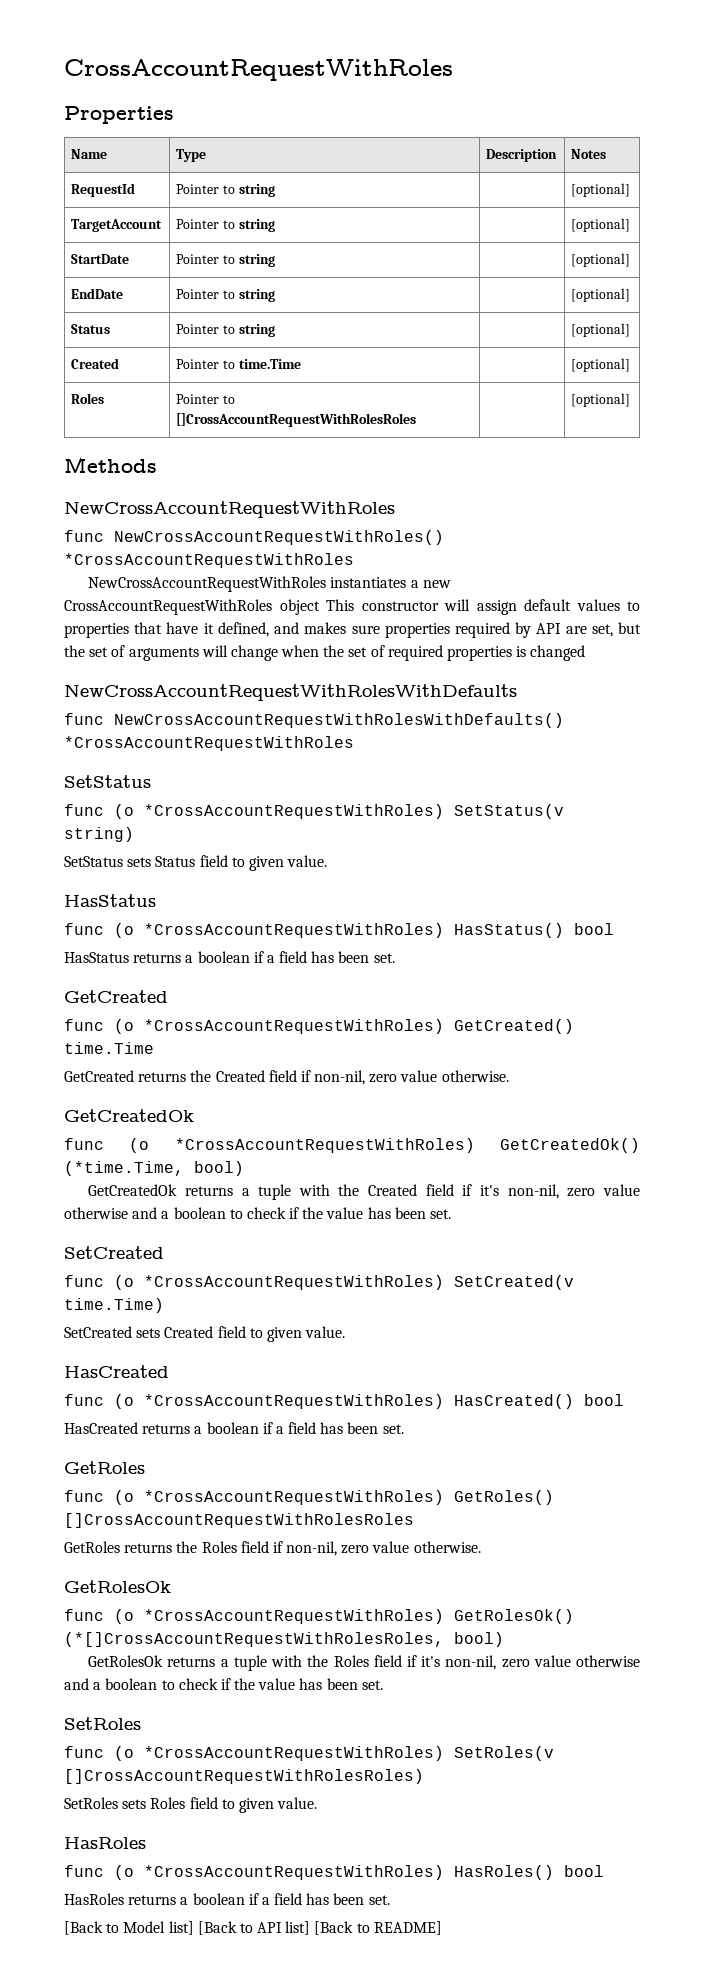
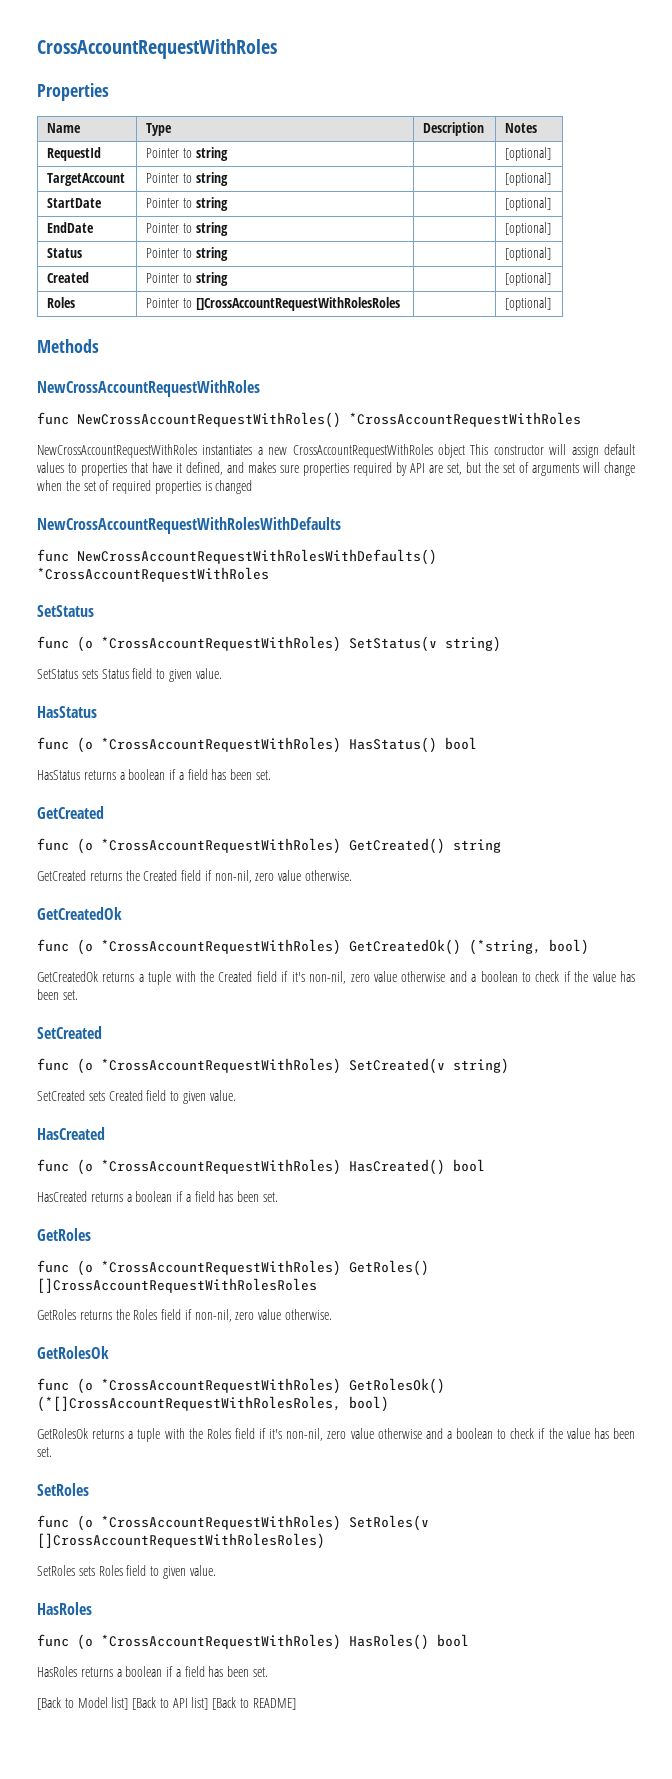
[238,359,301,369] time.Time -> [195,272,228,286] string
[64,1042,154,1054] time.Time -> [453,839,501,853] string
[64,1161,184,1176] (*time.Time, -> [469,939,541,955] (*string,
[64,1298,164,1313] time.Time) -> [453,1058,509,1074] string)

